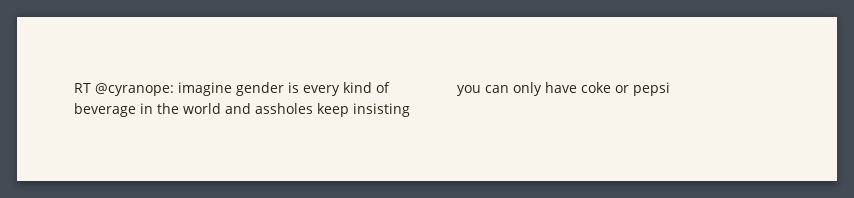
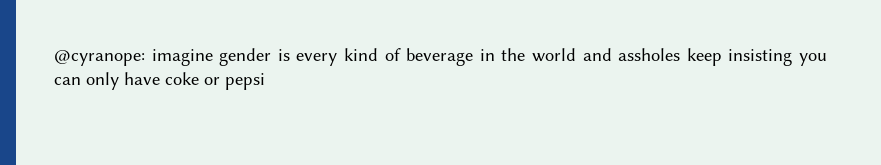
[74,83,91,93] RT -> (54, 58) none

